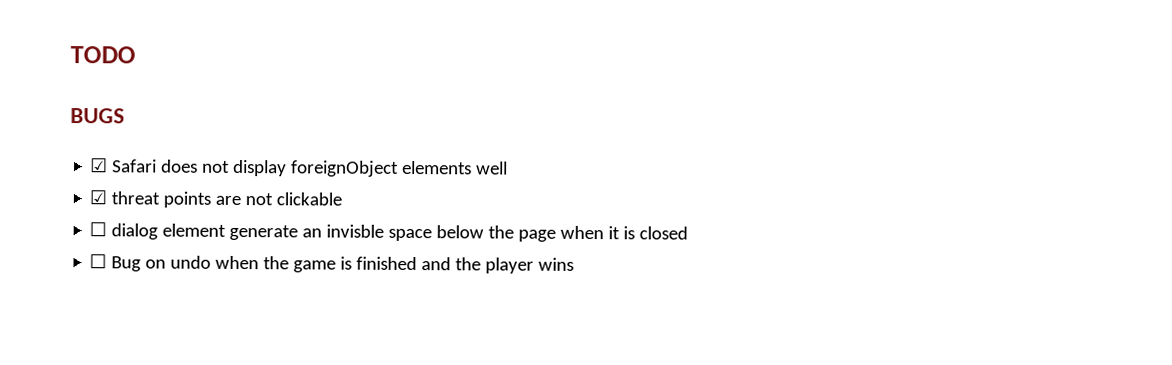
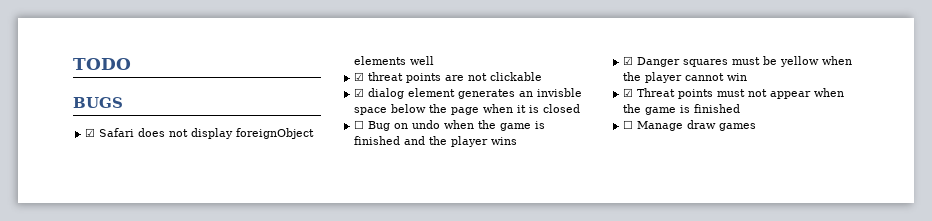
[89,222,108,237] ☐ -> [354,88,365,97] ☑
[229,224,299,241] generate -> [458,89,516,99] generates
(575, 264) none -> [623,56,853,67] [623,72,748,83] [623,88,845,99] [623,104,741,115] [623,120,757,131] // ☑ Danger squares must be yellow when the player cannot win // ☑ Threat points must not appear when the game is finished // ☐ Manage draw games

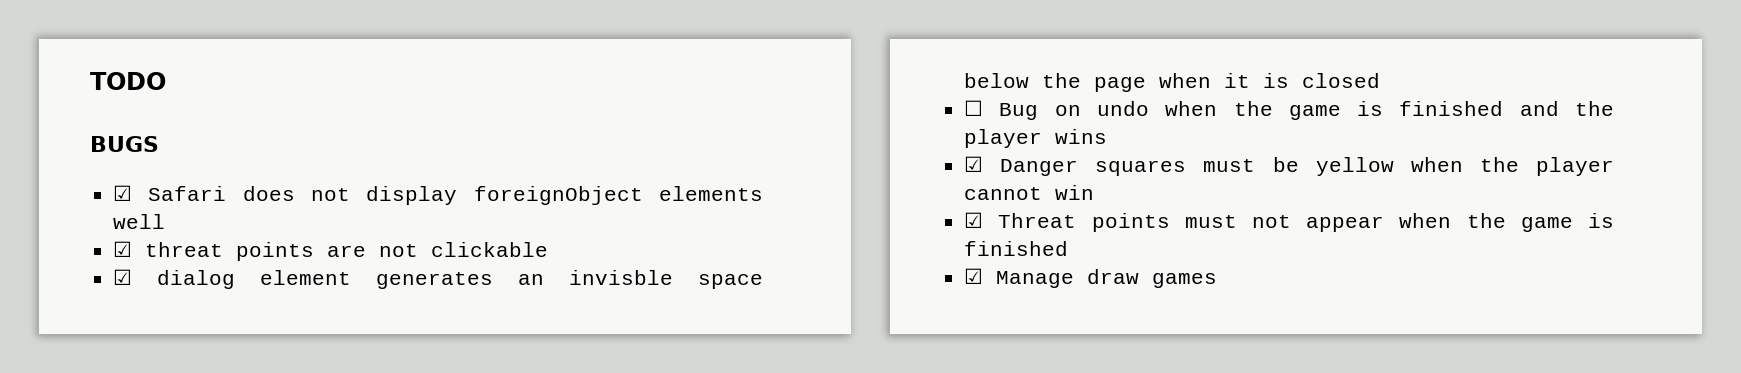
[623,120,634,129] ☐ -> [964,268,984,284] ☑

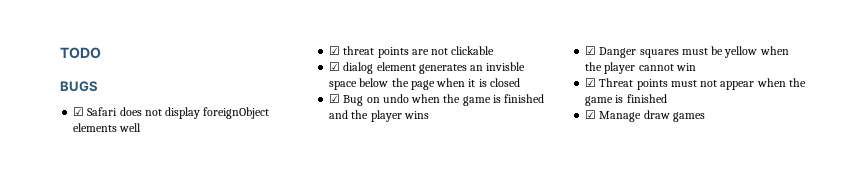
[964,100,984,116] ☐ -> [329,94,341,103] ☑

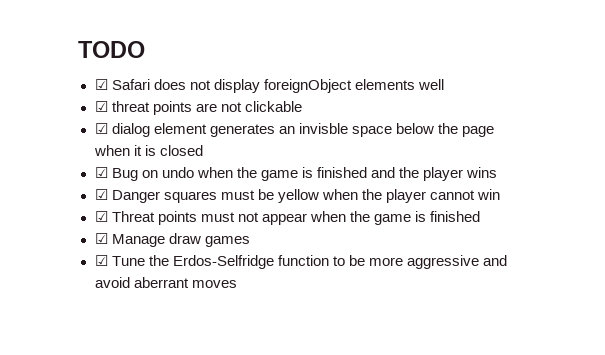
[60,81,98,92] // BUGS -> (145, 49) none
(705, 117) none -> [94,255,507,269] [94,277,237,288] // ☑ Tune the Erdos-Selfridge function to be more aggressive and avoid aberrant moves

